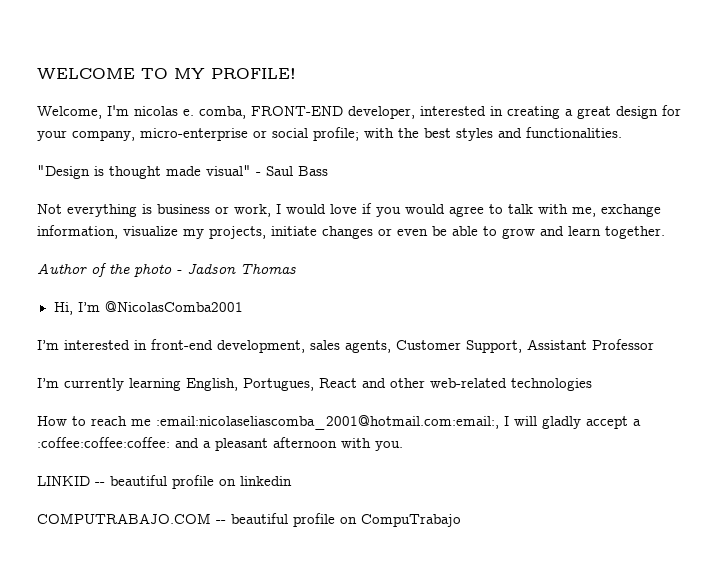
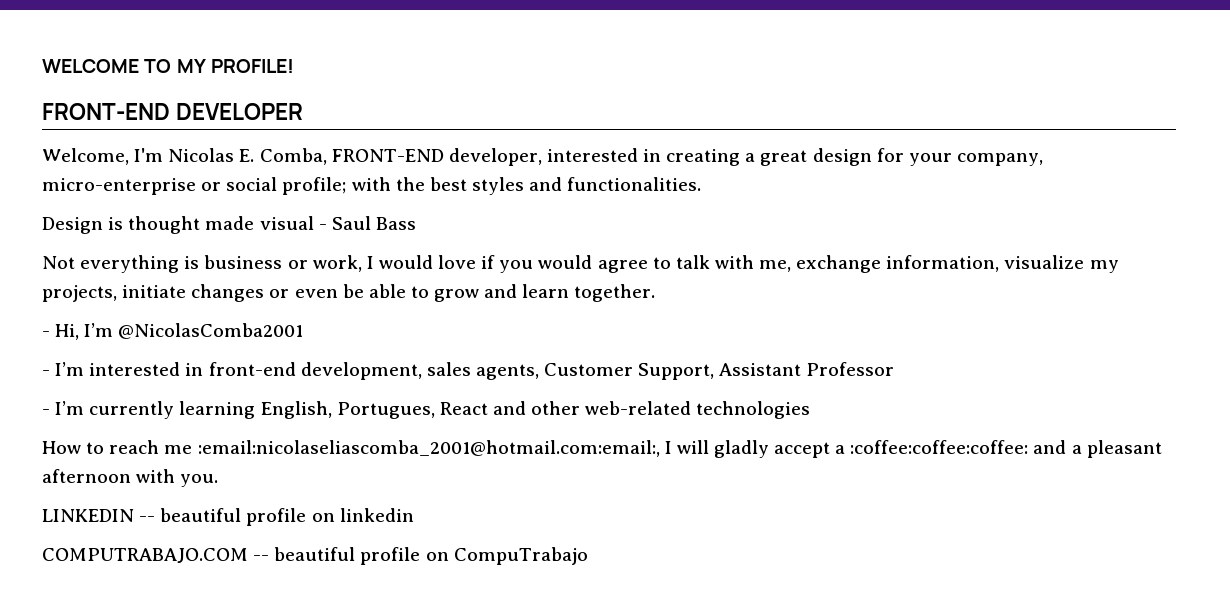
(296, 73) none -> [42,103,304,120] // FRONT-END DEVELOPER
[134,106,246,119] nicolas e. comba, -> [168,148,327,165] Nicolas E. Comba,
[37,165,90,179] "Design -> [42,217,103,234] Design
[206,165,251,176] visual" -> [259,216,314,230] visual
[37,263,296,277] Author of the photo - Jadson Thomas // -> [42,331,50,337] -
(243, 306) none -> [42,370,50,376] -
(654, 344) none -> [42,409,50,415] -
[37,476,90,486] LINKID -> [42,509,134,522] LINKEDIN

